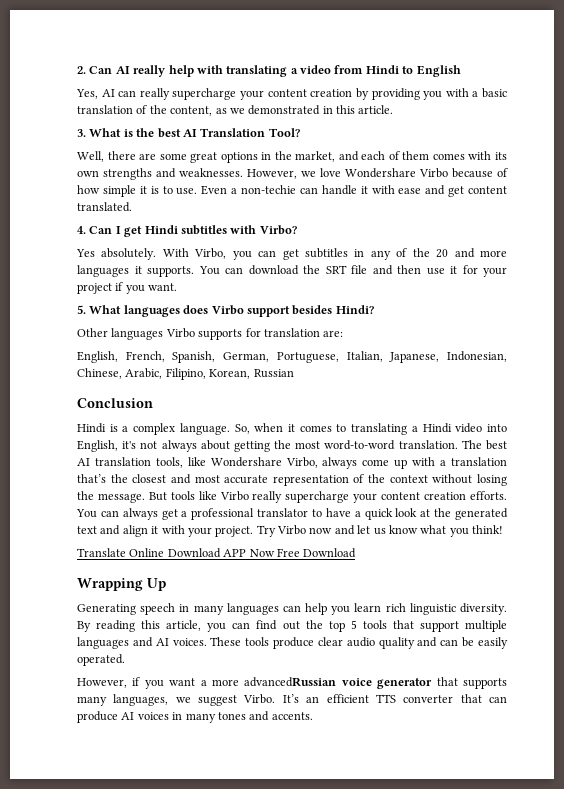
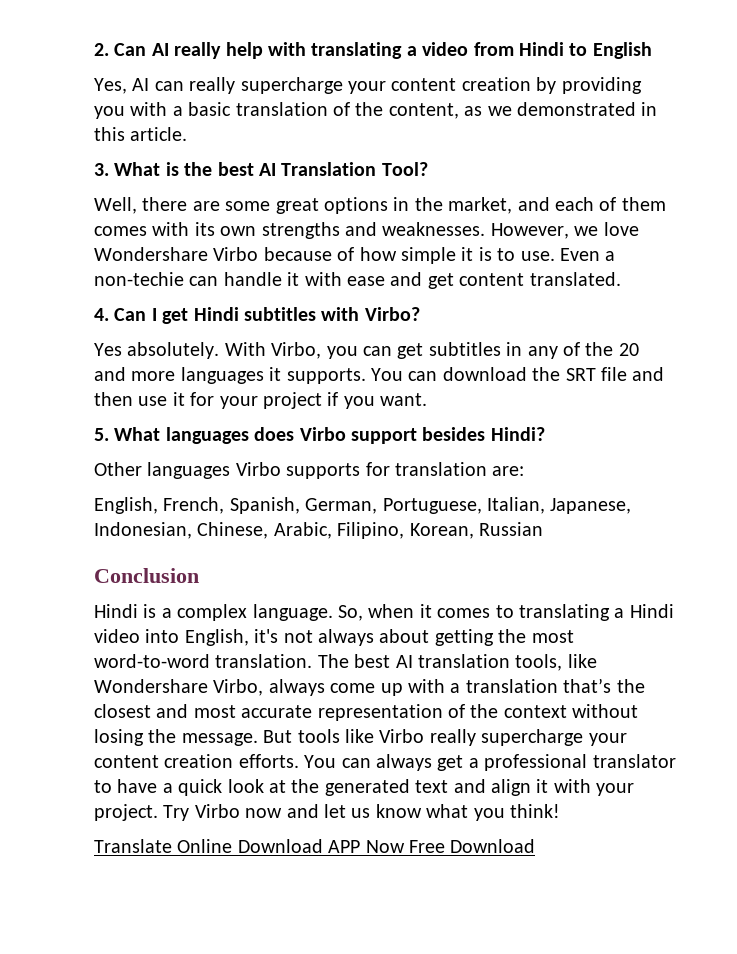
[77,578,166,591] [77,603,508,615] [77,620,507,632] [77,637,509,649] [77,654,125,666] [77,677,507,689] [77,694,508,706] [77,711,313,723] // Wrapping Up // Generating speech in many languages can help you learn rich linguistic diversity. By reading this article, you can find out the top 5 tools that support multiple languages and AI voices. These tools produce clear audio quality and can be easily operated. // However, if you want a more advancedRussian voice generator that supports many languages, we suggest Virbo. It’s an efficient TTS converter that can produce AI voices in many tones and accents. -> (536, 846) none

